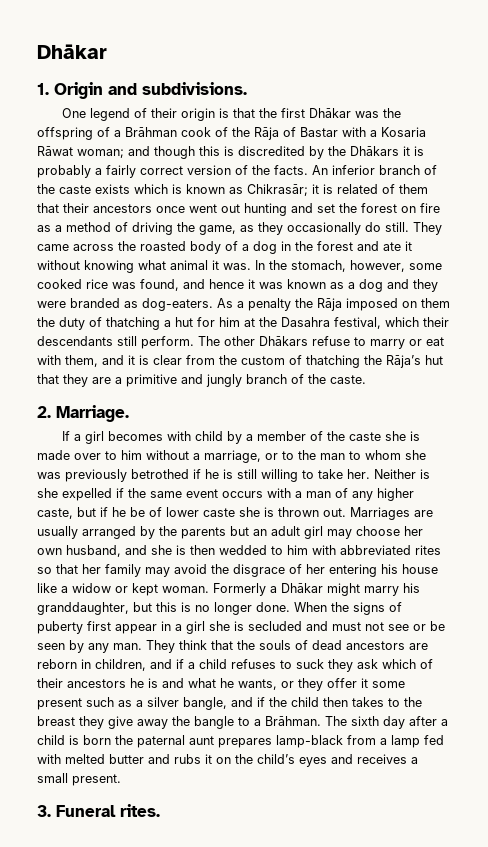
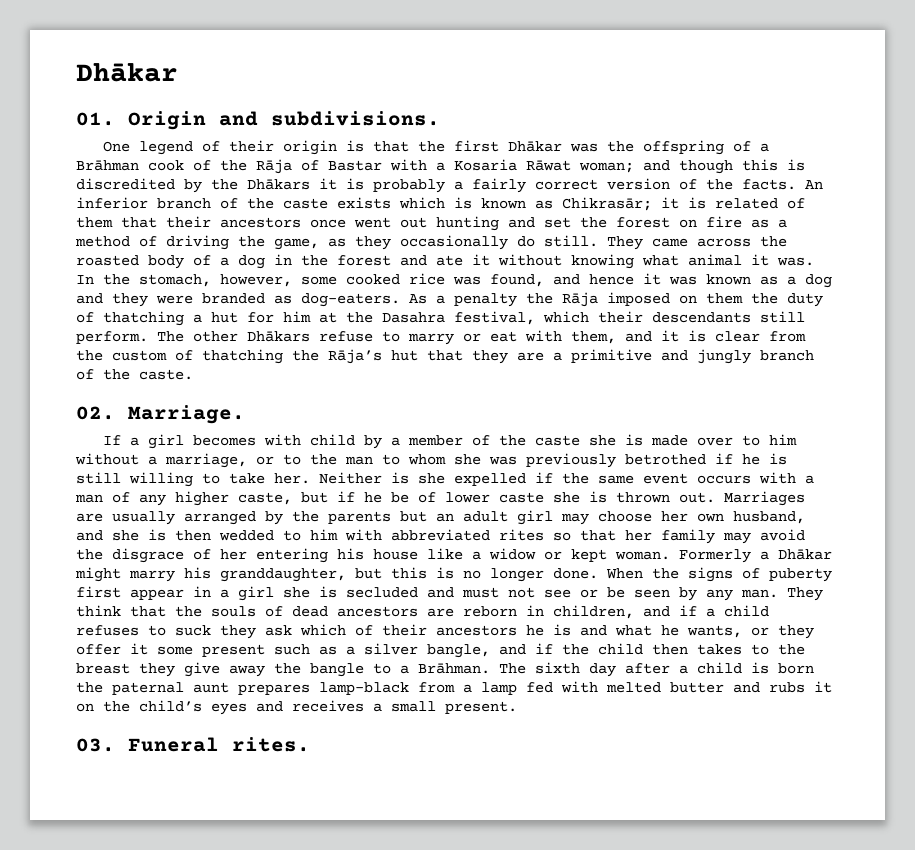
[37,83,49,95] 1. -> [76,112,115,126] 01.
[37,406,51,418] 2. -> [76,406,115,420] 02.
[37,805,51,817] 3. -> [76,738,115,752] 03.

